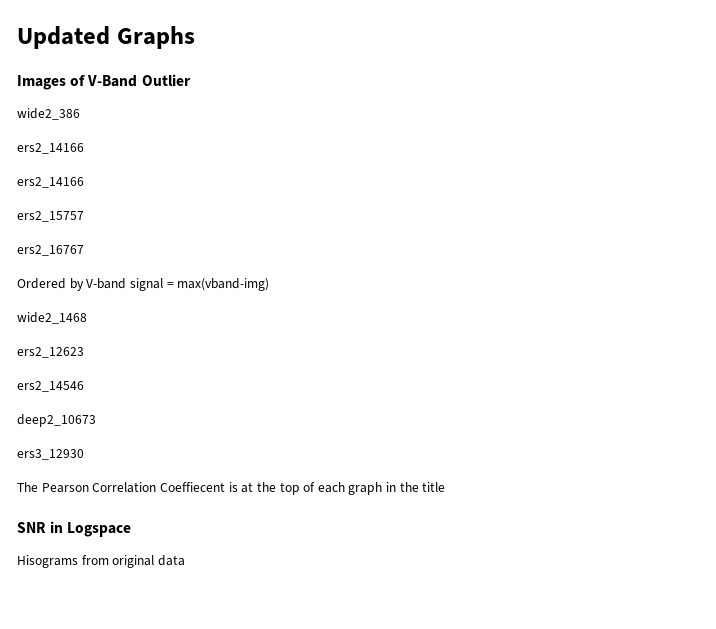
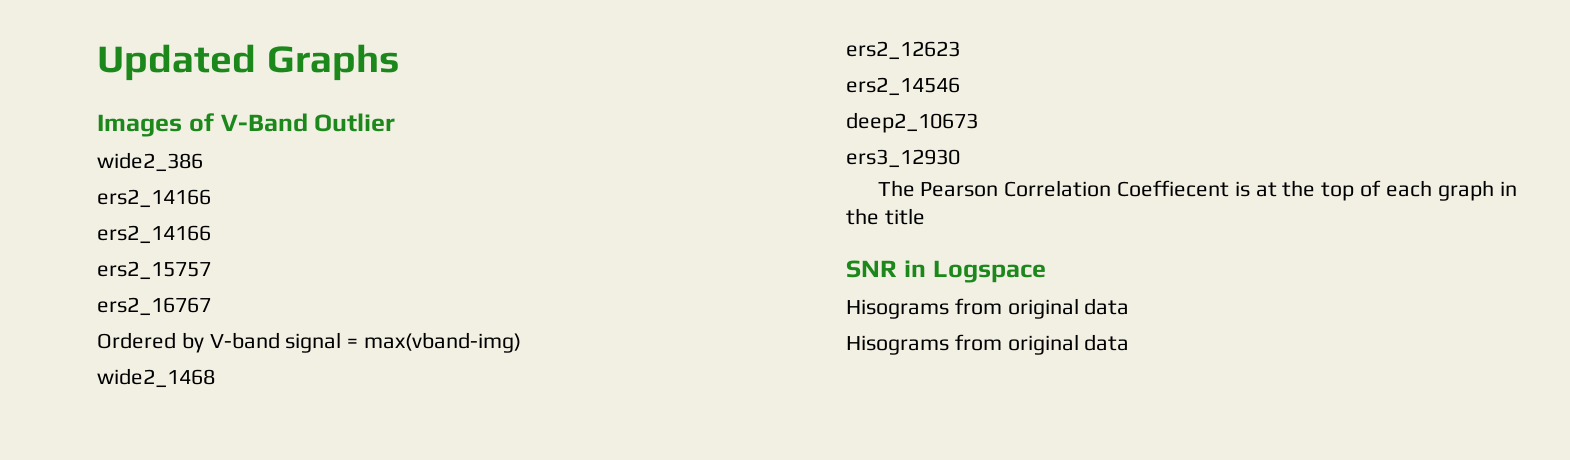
(185, 560) none -> [846,334,1130,355] // Hisograms from original data

